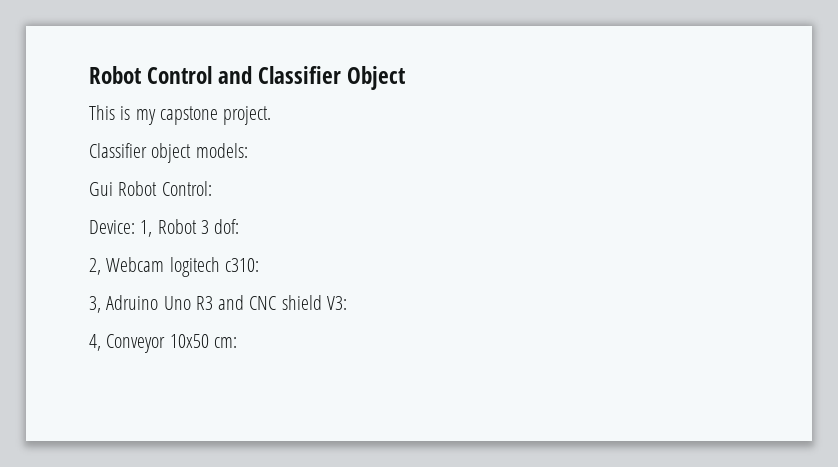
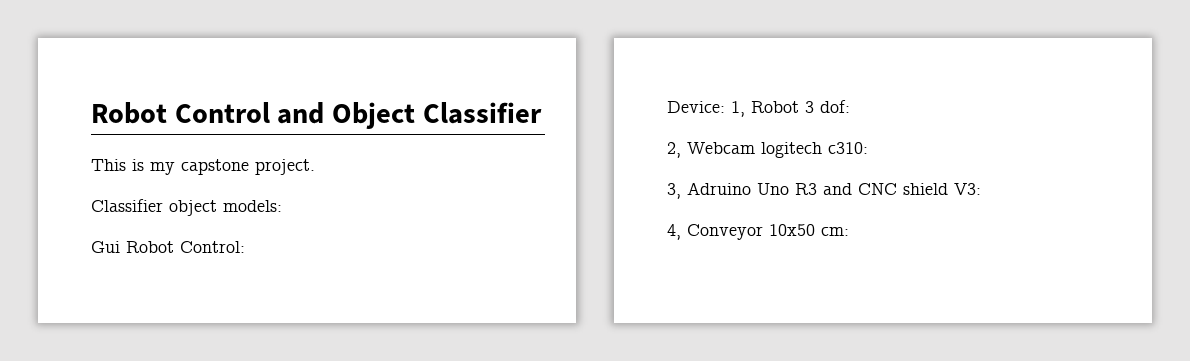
[258,66,406,90] Classifier Object -> [332,102,542,129] Object Classifier

